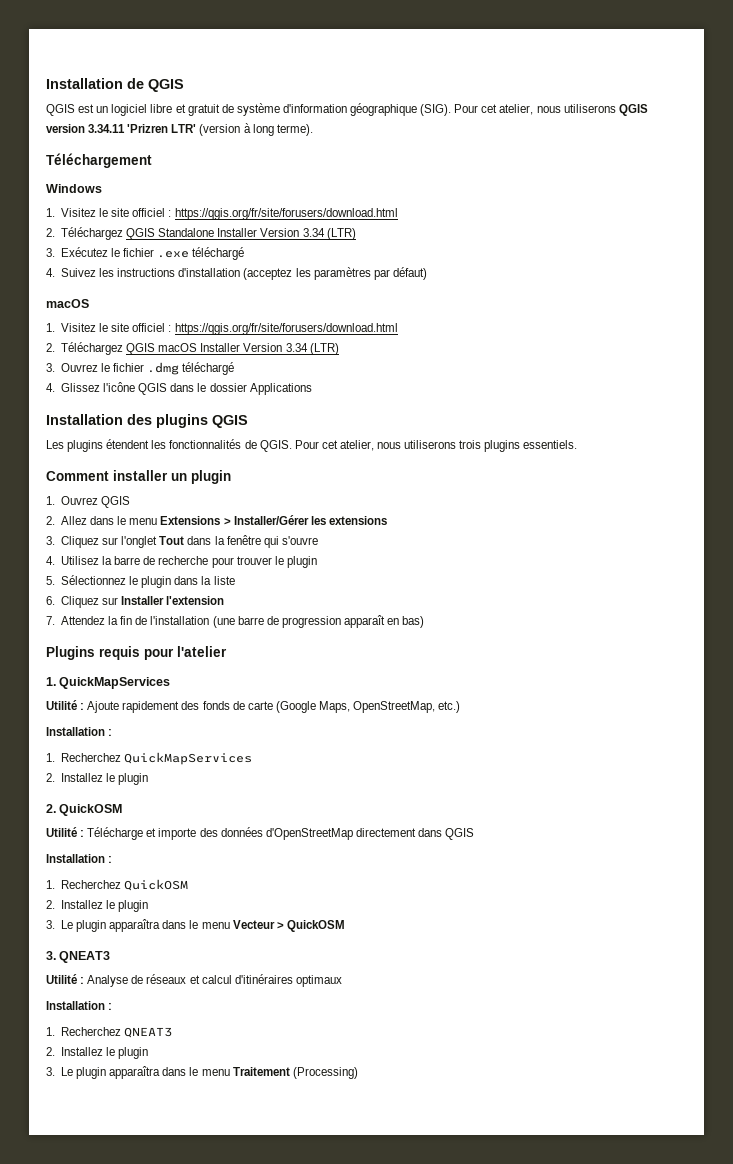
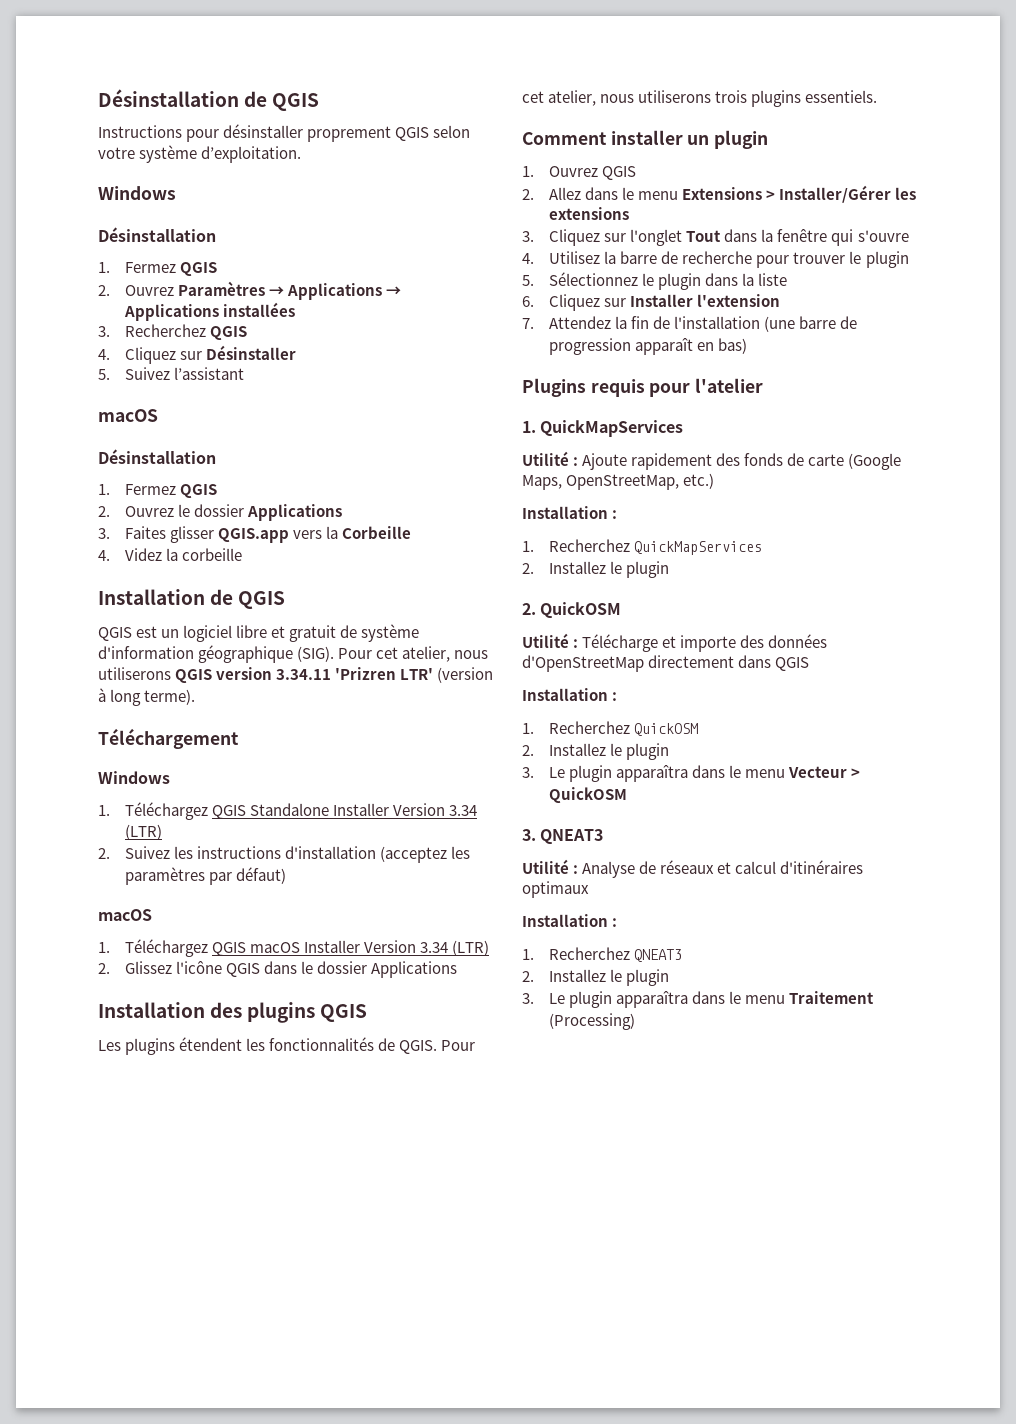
(46, 83) none -> [98,89,320,111] [98,124,471,142] [98,145,302,163] [98,186,176,200] [98,227,216,242] [98,262,218,276] [98,281,402,300] [124,302,296,321] [98,324,248,340] [98,345,297,364] [98,367,245,380] [98,409,158,422] [98,449,216,464] [98,484,218,498] [98,504,343,521] [98,526,412,543] [98,548,243,561] Désinstallation de QGIS // Instructions pour désinstaller proprement QGIS selon votre système d’exploitation. // Windows // Désinstallation // 1. Fermez QGIS // 2. Ouvrez Paramètres → Applications → Applications installées // 3. Recherchez QGIS // 4. Cliquez sur Désinstaller // 5. Suivez l’assistant // macOS // Désinstallation // 1. Fermez QGIS // 2. Ouvrez le dossier Applications // 3. Faites glisser QGIS.app vers la Corbeille // 4. Videz la corbeille //
[61,208,398,220] [46,228,55,237] Visitez le site officiel : https://qgis.org/fr/site/forusers/download.html // 2. -> (110, 810) none
[46,247,245,260] [46,268,55,277] 3. Exécutez le fichier .exe téléchargé // 4. -> [98,848,110,859] 2.
[61,323,398,335] [46,343,55,352] Visitez le site officiel : https://qgis.org/fr/site/forusers/download.html // 2. -> (110, 947) none
[46,362,235,375] [46,383,55,392] 3. Ouvrez le fichier .dmg téléchargé // 4. -> [98,963,110,974] 2.

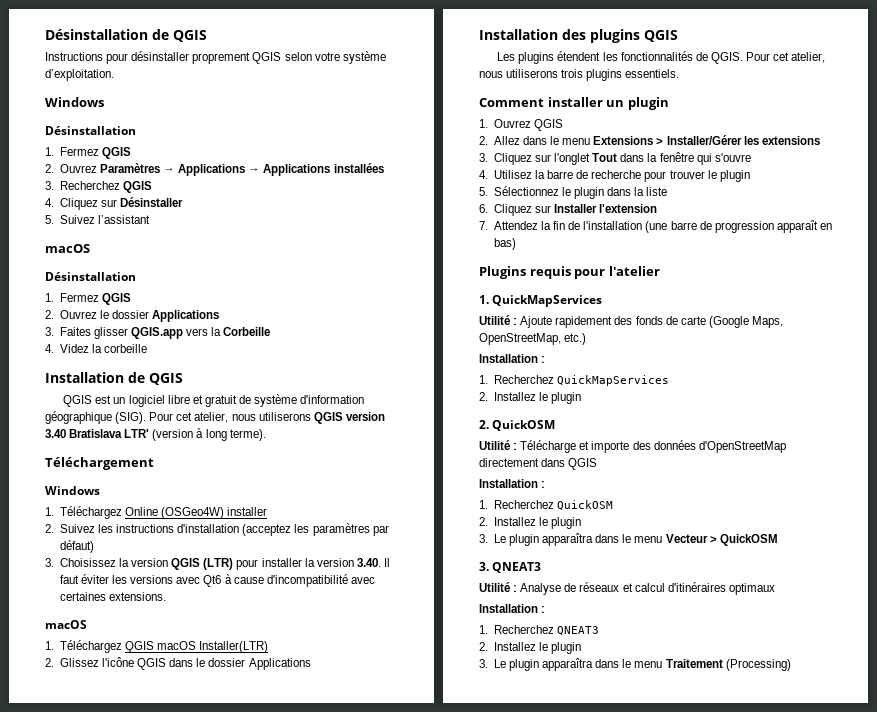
[276,667,397,680] 3.34.11 'Prizren -> [45,429,123,438] 3.40 Bratislava
[212,803,478,819] [125,824,163,840] QGIS Standalone Installer Version 3.34 (LTR) -> [125,507,268,519] Online (OSGeo4W) installer
(287, 875) none -> [45,558,390,570] [59,574,375,587] [59,592,167,601] // 3. Choisissez la version QGIS (LTR) pour installer la version 3.40. Il faut éviter les versions avec Qt6 à cause d'incompatibilité avec certaines extensions.
[304,940,490,956] Installer Version 3.34 (LTR) -> [199,641,269,653] Installer(LTR)

